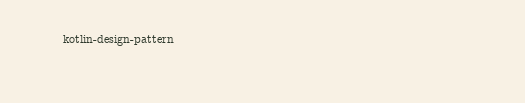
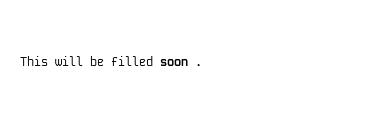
[63,35,174,46] kotlin-design-pattern -> [20,56,202,66] This will be filled soon .

